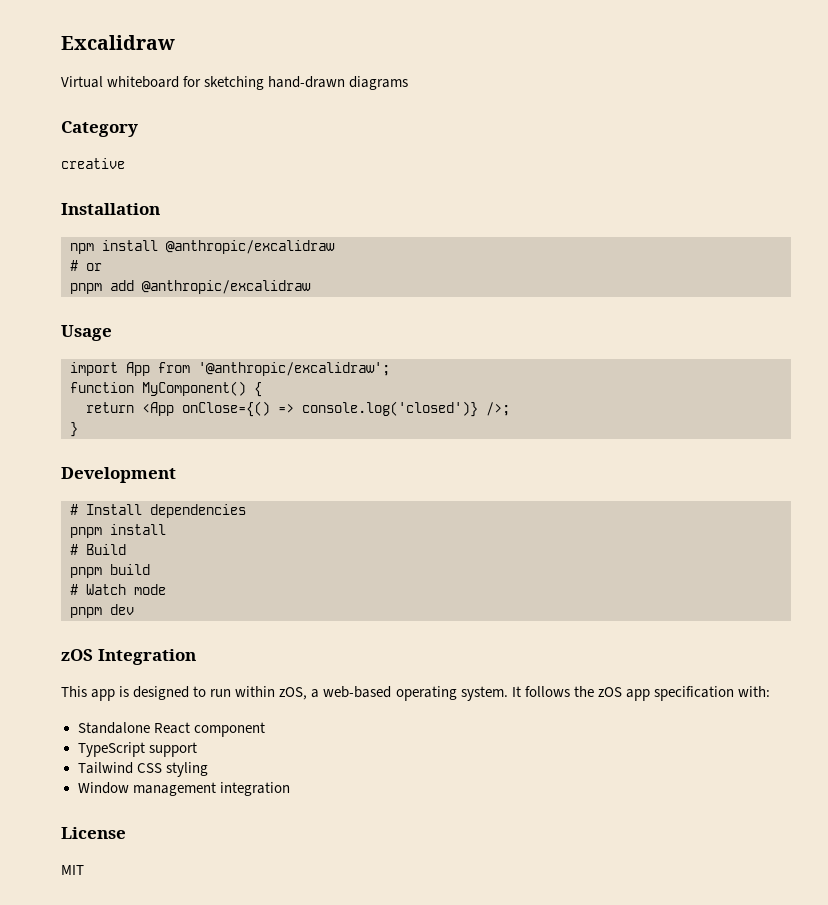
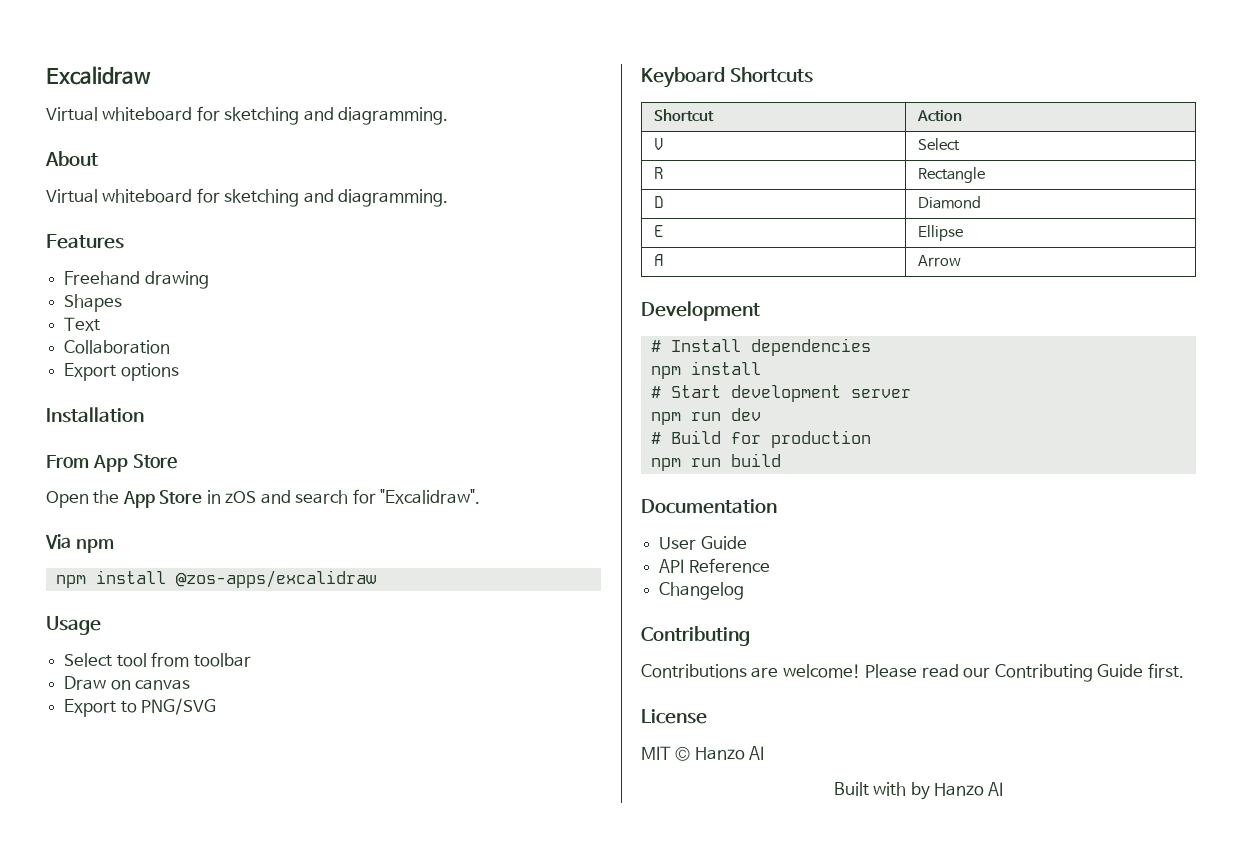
[268,76,409,90] [61,121,138,137] [61,158,125,169] [61,203,160,215] [70,240,335,254] [70,260,102,271] [70,280,311,294] [61,325,112,341] [70,362,390,376] [70,381,262,397] [86,401,510,417] [70,422,78,437] hand-drawn diagrams // Category // creative // Installation // npm install @anthropic/excalidraw // # or // pnpm add @anthropic/excalidraw // Usage // import App from '@anthropic/excalidraw'; // function MyComponent() { // return <App onClose={() => console.log('closed')} />; // } -> [303,107,449,125] [45,151,98,166] [46,188,449,207] [46,234,124,249] [64,271,209,289] [64,294,123,312] [64,317,101,331] [64,340,171,354] [64,363,179,381] [46,407,144,423] [46,454,177,472] [46,489,481,508] [45,534,114,553] [55,570,376,588] [46,616,101,635] [64,652,251,667] [64,676,191,690] [64,698,217,717] [641,67,814,88] [653,109,714,122] [916,110,962,122] [653,138,664,150] [917,138,960,151] [653,167,664,179] [917,167,985,183] [653,196,664,208] [917,196,981,209] [653,225,664,237] [917,225,963,241] [653,254,664,266] [917,255,961,267] and diagramming. // About // Virtual whiteboard for sketching and diagramming. // Features // Freehand drawing // Shapes // Text // Collaboration // Export options // Installation // From App Store // Open the App Store in zOS and search for "Excalidraw". // Via npm // npm install @zos-apps/excalidraw // Usage // Select tool from toolbar // Draw on canvas // Export to PNG/SVG // Keyboard Shortcuts // Shortcut | Action // V | Select // R | Rectangle // D | Diamond // E | Ellipse // A | Arrow
[70,527,102,538] pnpm -> [650,366,681,379] npm
[86,544,126,555] [70,564,150,578] [70,584,166,595] [70,604,134,618] [61,649,196,665] [61,686,770,701] [77,722,265,737] [77,742,197,757] [77,762,208,777] [77,782,290,796] [61,827,126,839] [61,865,84,875] Build // pnpm build // # Watch mode // pnpm dev // zOS Integration // This app is designed to run within zOS, a web-based operating system. It follows the zOS app specification with: // Standalone React component // TypeScript support // Tailwind CSS styling // Window management integration // License // MIT -> [670,385,911,402] [650,408,761,425] [650,430,871,448] [650,453,781,471] [641,499,777,514] [659,536,747,550] [659,558,770,573] [659,582,745,600] [641,626,750,646] [641,663,1184,682] [641,709,707,724] [641,746,765,761] [833,782,1004,800] Start development server // npm run dev // # Build for production // npm run build // Documentation // User Guide // API Reference // Changelog // Contributing // Contributions are welcome! Please read our Contributing Guide first. // License // MIT © Hanzo AI // Built with by Hanzo AI

